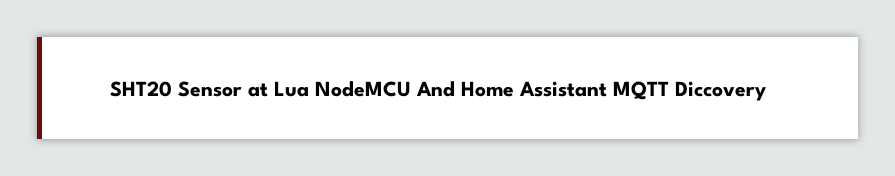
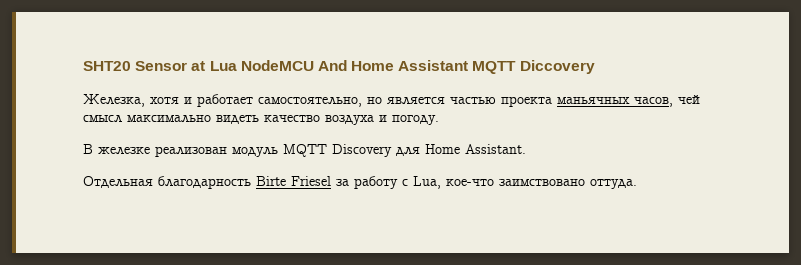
(766, 91) none -> [83,94,700,107] [83,115,439,125] [83,144,526,157] [83,176,637,189] // Железка, хотя и работает самостоятельно, но является частью проекта маньячных часов, чей смысл максимально видеть качество воздуха и погоду. // В железке реализован модуль MQTT Discovery для Home Assistant. // Отдельная благодарность Birte Friesel за работу с Lua, кое-что заимствовано оттуда.

